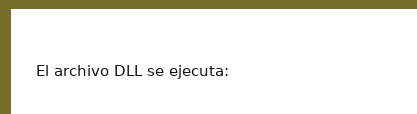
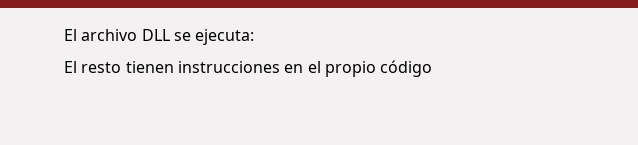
(229, 72) none -> [64,60,433,77] // El resto tienen instrucciones en el propio código

